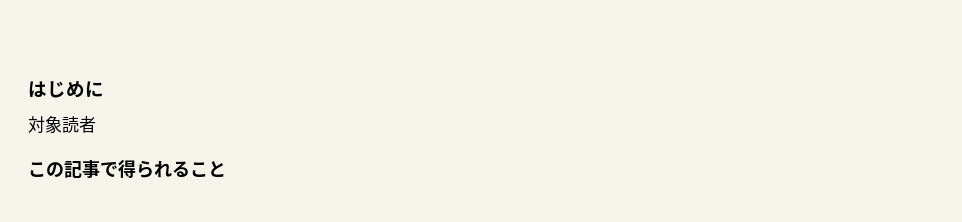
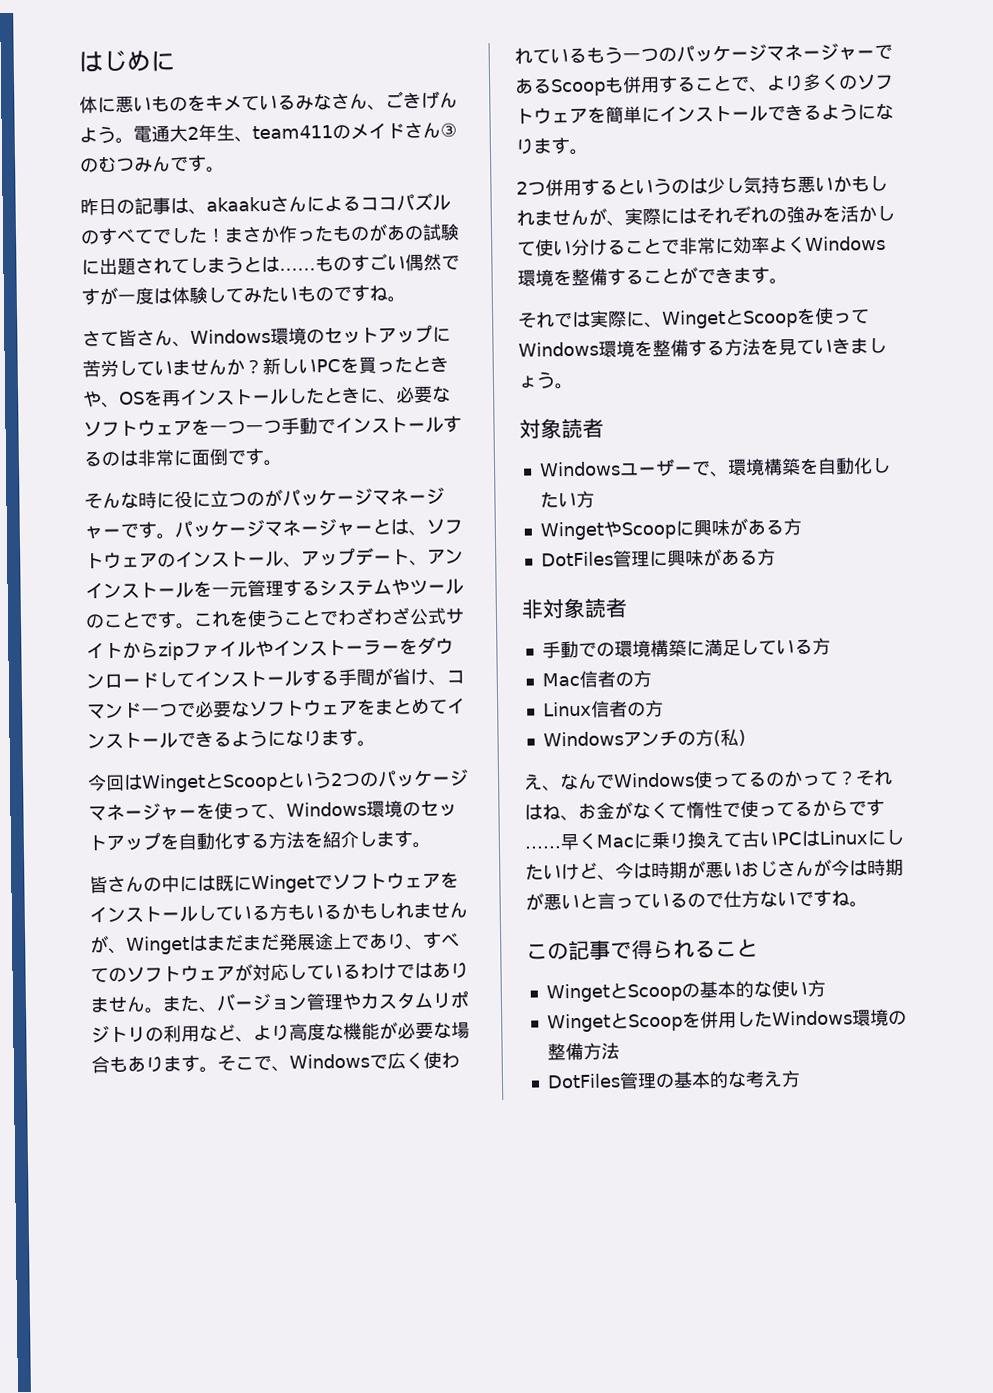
[28,116,96,133] 対象読者 -> [79,90,458,114] [79,121,457,144] [80,154,225,173] [80,192,451,216] [80,223,460,246] [81,253,460,276] [81,284,406,306] [82,324,451,348] [82,355,449,378] [83,385,451,409] [83,415,462,438] [83,447,283,467] [84,487,445,509] [84,518,463,540] [85,547,464,570] [85,578,464,599] [85,607,465,630] [86,636,454,661] [86,667,465,689] [87,697,466,720] [87,728,376,750] [87,769,469,793] [88,799,457,822] [88,830,431,852] [89,871,459,894] [89,902,468,923] [90,931,460,955] [90,962,469,983] [90,990,470,1014] [91,1021,470,1044] [91,1051,460,1074] [514,43,893,65] [515,73,894,97] [515,102,894,125] [515,137,589,156] [516,175,888,197] [516,205,895,227] [517,235,886,257] [517,266,788,287] [518,307,870,329] [518,337,887,358] [518,371,574,390] [519,417,604,439] [538,457,891,478] [539,490,595,508] [539,517,802,541] [540,548,776,568] [521,597,627,619] [541,637,831,659] [541,669,652,688] [542,699,664,718] [542,728,746,748] [524,768,893,792] [524,798,885,822] [524,829,904,851] [525,858,904,881] [525,889,868,911] 体に悪いものをキメているみなさん、ごきげんよう。電通大2年生、team411のメイドさん③のむつみんです。 // 昨日の記事は、akaakuさんによるココパズルのすべてでした！まさか作ったものがあの試験に出題されてしまうとは……ものすごい偶然ですが一度は体験してみたいものですね。 // さて皆さん、Windows環境のセットアップに苦労していませんか？新しいPCを買ったときや、OSを再インストールしたときに、必要なソフトウェアを一つ一つ手動でインストールするのは非常に面倒です。 // そんな時に役に立つのがパッケージマネージャーです。パッケージマネージャーとは、ソフトウェアのインストール、アップデート、アンインストールを一元管理するシステムやツールのことです。これを使うことでわざわざ公式サイトからzipファイルやインストーラーをダウンロードしてインストールする手間が省け、コマンド一つで必要なソフトウェアをまとめてインストールできるようになります。 // 今回はWingetとScoopという2つのパッケージマネージャーを使って、Windows環境のセットアップを自動化する方法を紹介します。 // 皆さんの中には既にWingetでソフトウェアをインストールしている方もいるかもしれませんが、Wingetはまだまだ発展途上であり、すべてのソフトウェアが対応しているわけではありません。また、バージョン管理やカスタムリポジトリの利用など、より高度な機能が必要な場合もあります。そこで、Windowsで広く使われているもう一つのパッケージマネージャーであるScoopも併用することで、より多くのソフトウェアを簡単にインストールできるようになります。 // 2つ併用するというのは少し気持ち悪いかもしれませんが、実際にはそれぞれの強みを活かして使い分けることで非常に効率よくWindows環境を整備することができます。 // それでは実際に、WingetとScoopを使ってWindows環境を整備する方法を見ていきましょう。 // 対象読者 // Windowsユーザーで、環境構築を自動化したい方 // WingetやScoopに興味がある方 // DotFiles管理に興味がある方 // 非対象読者 // 手動での環境構築に満足している方 // Mac信者の方 // Linux信者の方 // Windowsアンチの方(私) // え、なんでWindows使ってるのかって？それはね、お金がなくて惰性で使ってるからです……早くMacに乗り換えて古いPCはLinuxにしたいけど、今は時期が悪いおじさんが今は時期が悪いと言っているので仕方ないですね。
(226, 169) none -> [545,979,826,1003] [546,1008,907,1033] [546,1042,620,1061] [546,1070,801,1090] // WingetとScoopの基本的な使い方 // WingetとScoopを併用したWindows環境の整備方法 // DotFiles管理の基本的な考え方

